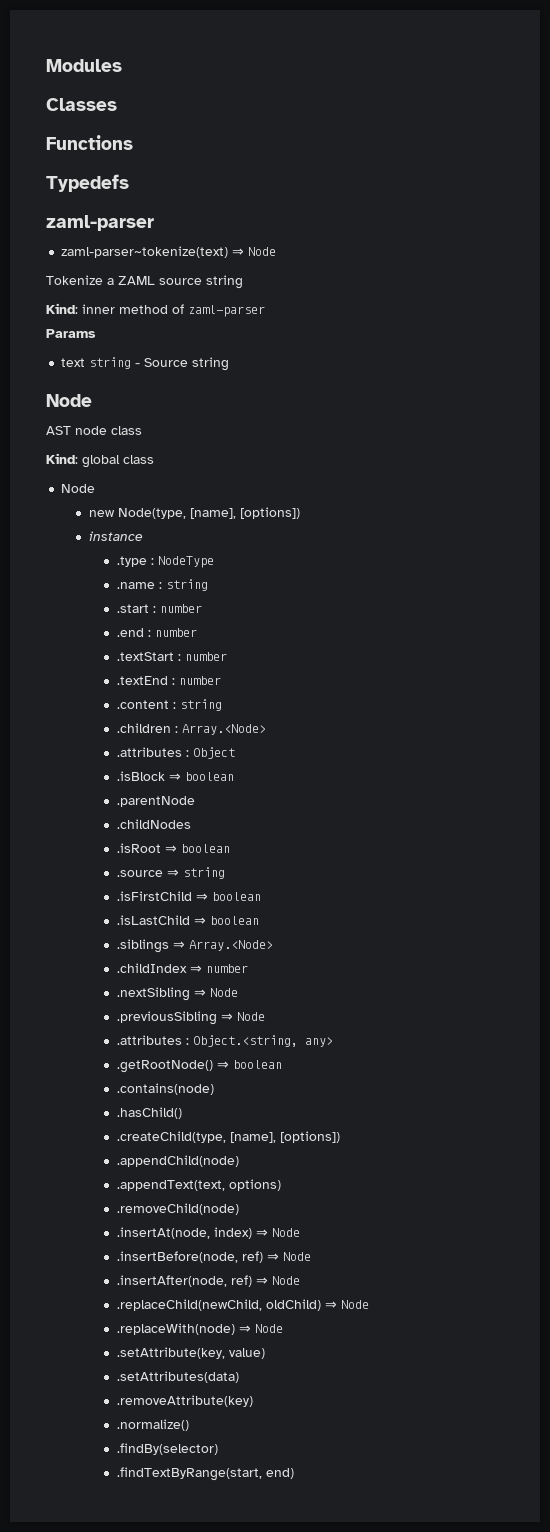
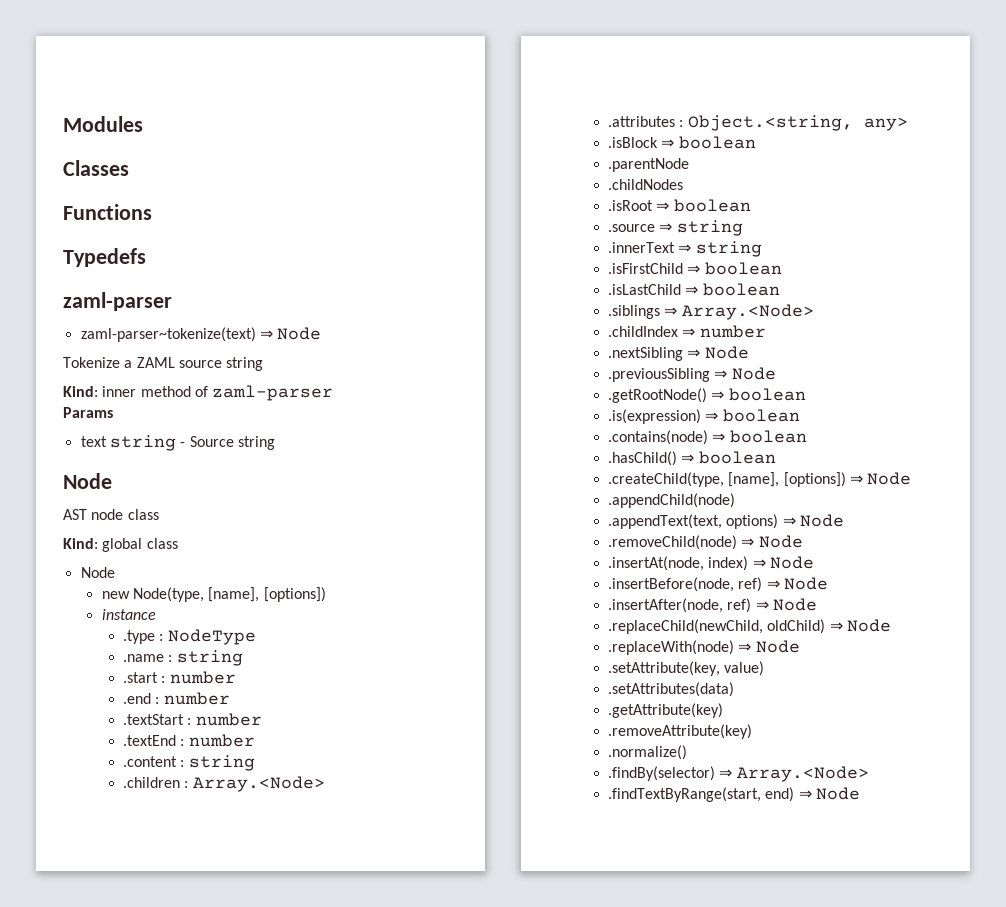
[192,747,235,759] Object -> [687,115,908,131] Object.<string, any>
(225, 873) none -> [607,241,762,257] // .innerText ⇒ string
[116,1035,333,1047] // .attributes : Object.<string, any> -> (776, 373) none
(282, 1064) none -> [607,409,800,424] // .is(expression) ⇒ boolean
(214, 1089) none -> [712,430,807,443] ⇒ boolean
(182, 1113) none -> [681,451,776,464] ⇒ boolean
(340, 1137) none -> [849,472,912,485] ⇒ Node
(281, 1185) none -> [782,514,844,527] ⇒ Node
(239, 1209) none -> [741,535,803,548] ⇒ Node
(239, 1377) none -> [607,703,723,718] // .getAttribute(key)
(218, 1449) none -> [719,766,869,782] ⇒ Array.<Node>
(294, 1473) none -> [798,787,860,800] ⇒ Node

